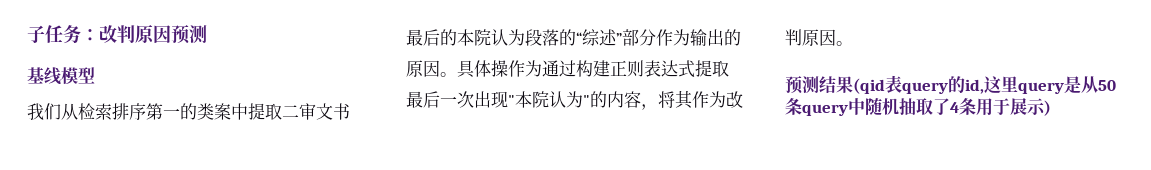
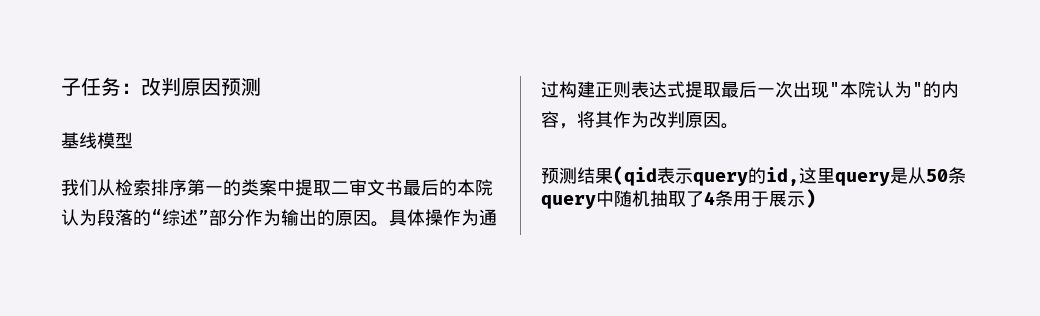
(902, 84) none -> [675,168,693,184] 示

